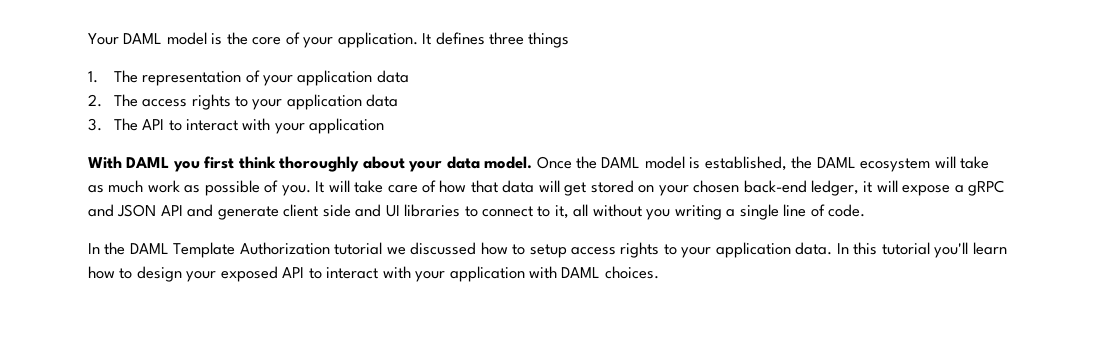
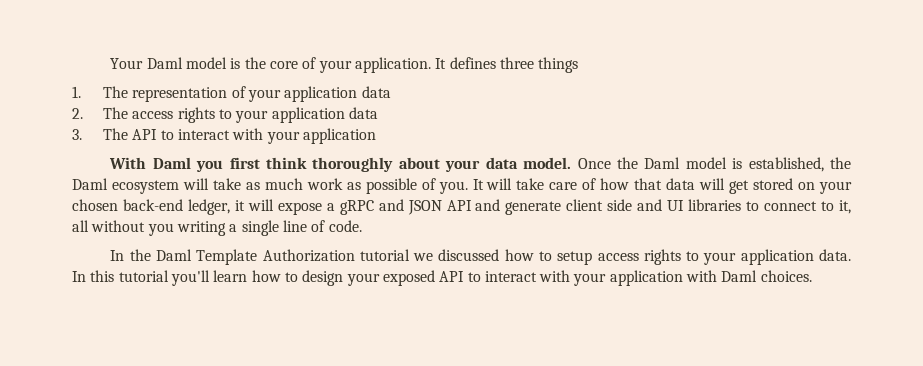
[123,33,163,44] DAML -> [146,57,183,69] Daml
[126,157,170,168] DAML -> [152,157,191,169] Daml
[601,157,641,168] DAML -> [644,157,681,169] Daml
[816,157,856,168] DAML -> [72,178,108,190] Daml
[129,243,169,254] DAML -> [155,249,192,261] Daml
[561,267,601,278] DAML -> [721,270,758,282] Daml

